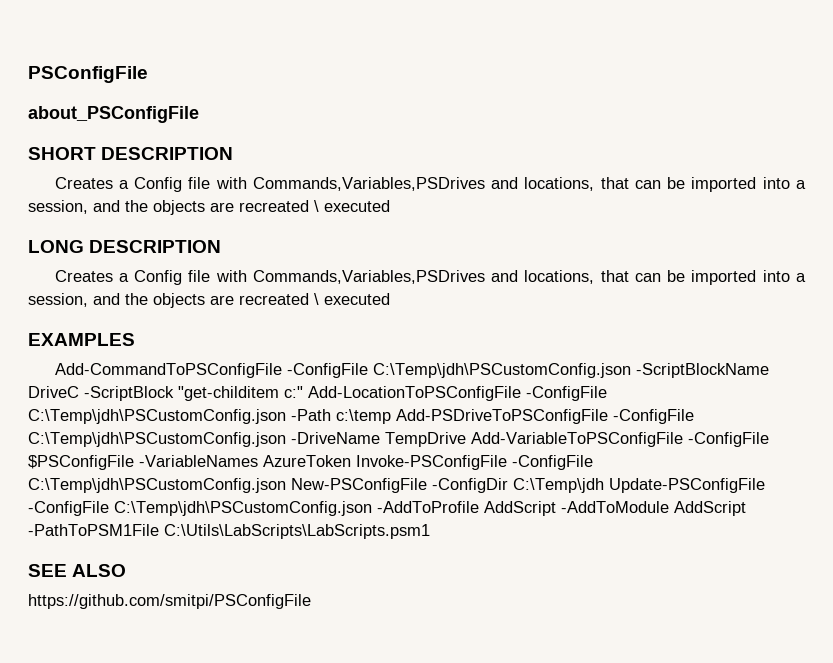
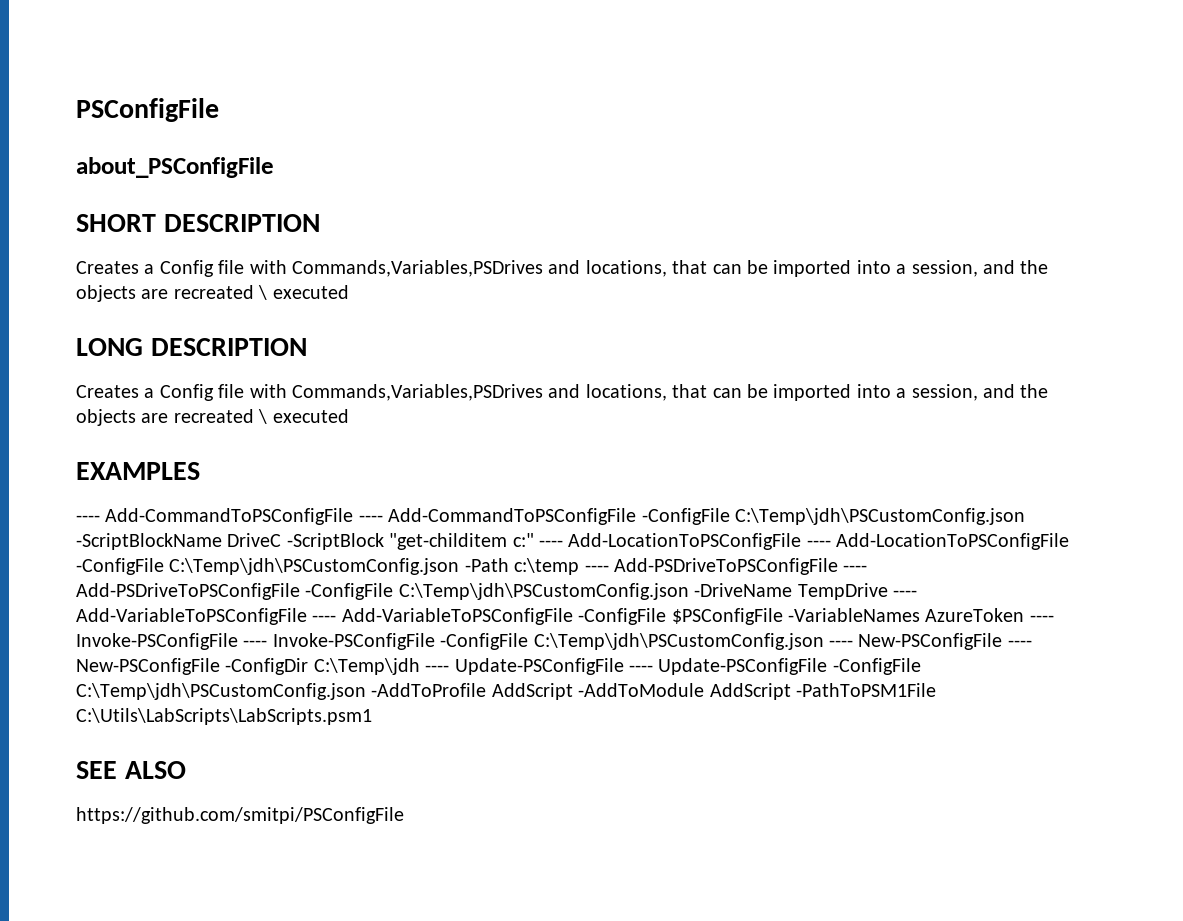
(135, 339) none -> [76,508,383,525] ---- Add-CommandToPSConfigFile ----
(303, 392) none -> [539,533,831,550] ---- Add-LocationToPSConfigFile ----
(391, 416) none -> [584,558,868,575] ---- Add-PSDriveToPSConfigFile ----
(466, 439) none -> [892,590,917,597] [76,608,337,625] ---- Add-VariableToPSConfigFile ----
[356,455,593,470] [28,478,604,493] Invoke-PSConfigFile -ConfigFile C:\Temp\jdh\PSCustomConfig.json New-PSConfigFile -ConfigDir C:\Temp\jdh -> [1029,615,1054,622] [76,633,1032,650] [76,658,653,675] ---- Invoke-PSConfigFile ---- Invoke-PSConfigFile -ConfigFile C:\Temp\jdh\PSCustomConfig.json ---- New-PSConfigFile ---- New-PSConfigFile -ConfigDir C:\Temp\jdh ---- Update-PSConfigFile ----

